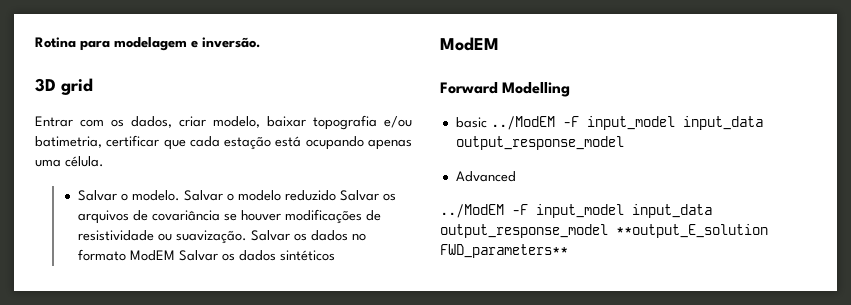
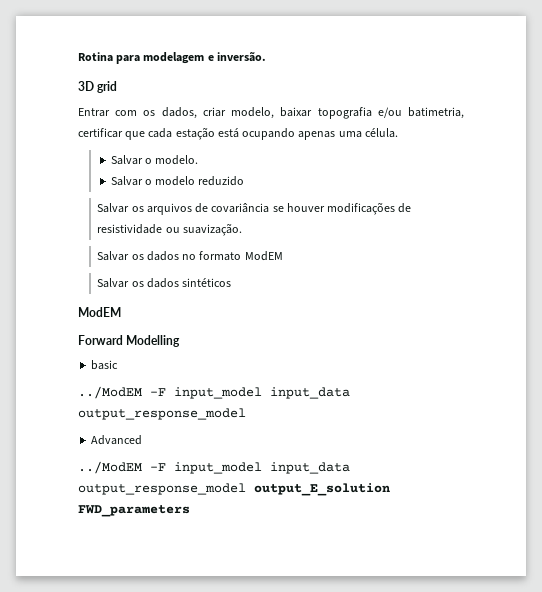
(181, 195) none -> (199, 160) //
(337, 195) none -> (245, 181) //
(248, 237) none -> (242, 229) //
(176, 255) none -> (283, 256) //
(487, 122) none -> (119, 365) //
[616,224,768,238] [440,244,568,258] **output_E_solution FWD_parameters** -> [254,483,390,496] [78,505,190,517] output_E_solution FWD_parameters

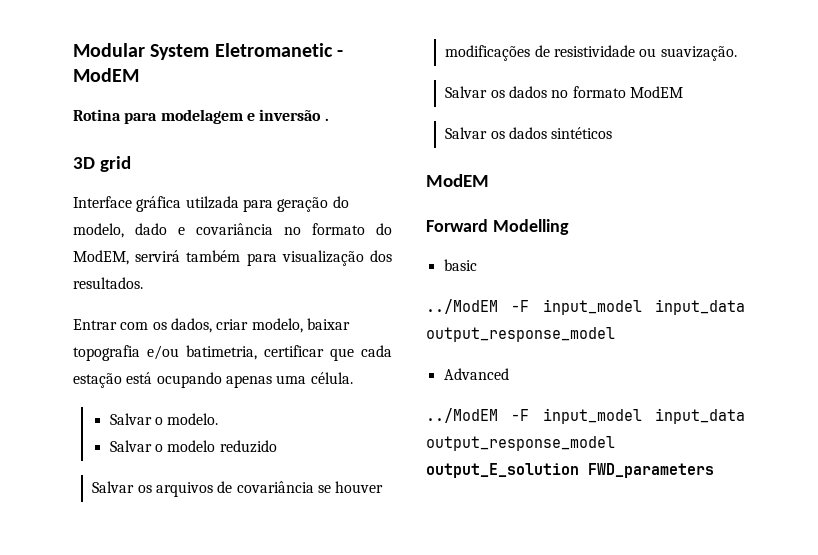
(78, 57) none -> [73,43,343,60] [73,68,139,82] Modular System Eletromanetic - ModEM //
[216,52,266,62] inversão. -> [259,109,329,121] inversão .
(118, 87) none -> [73,196,349,212] [73,223,392,238] [73,250,392,266] [73,277,143,289] // Interface gráfica utilzada para geração do modelo, dado e covariância no formato do ModEM, servirá também para visualização dos resultados.

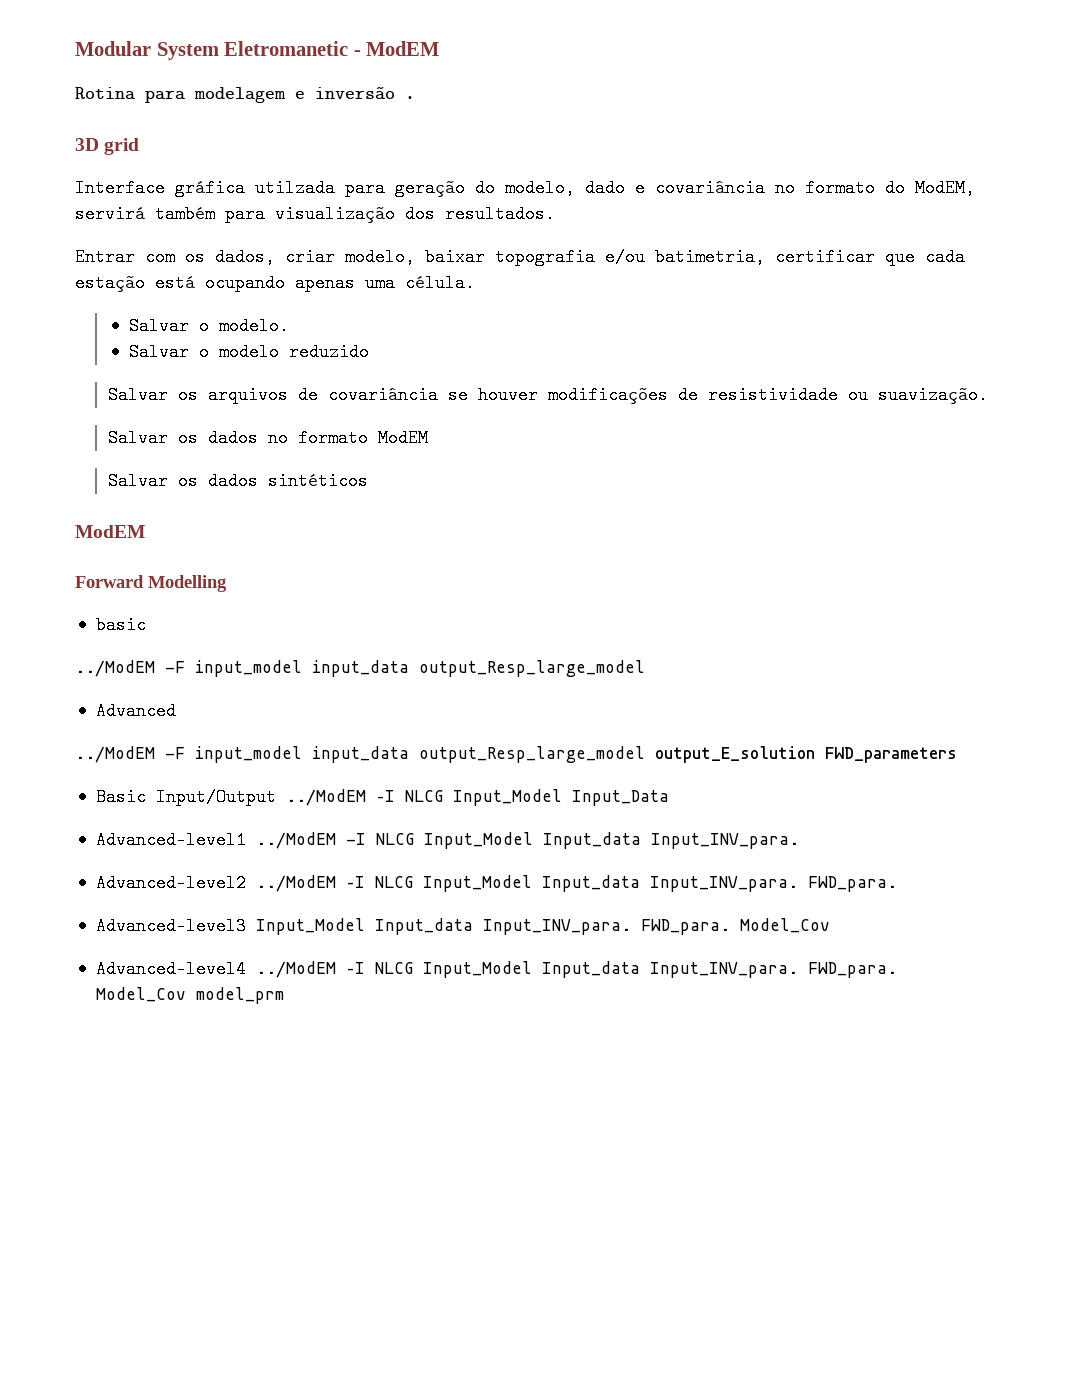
[426,327,615,342] output_response_model -> [419,660,645,677] output_Resp_large_model
[426,436,615,451] output_response_model -> [419,746,645,763] output_Resp_large_model
(714, 470) none -> [95,788,669,806] [95,831,799,849] [95,874,897,892] [95,917,830,935] [95,960,897,978] [95,987,284,1004] // Basic Input/Output ../ModEM –I NLCG Input_Model Input_Data // Advanced-level1 ../ModEM -I NLCG Input_Model Input_data Input_INV_para. // Advanced-level2 ../ModEM –I NLCG Input_Model Input_data Input_INV_para. FWD_para. // Advanced-level3 Input_Model Input_data Input_INV_para. FWD_para. Model_Cov // Advanced-level4 ../ModEM –I NLCG Input_Model Input_data Input_INV_para. FWD_para. Model_Cov model_prm

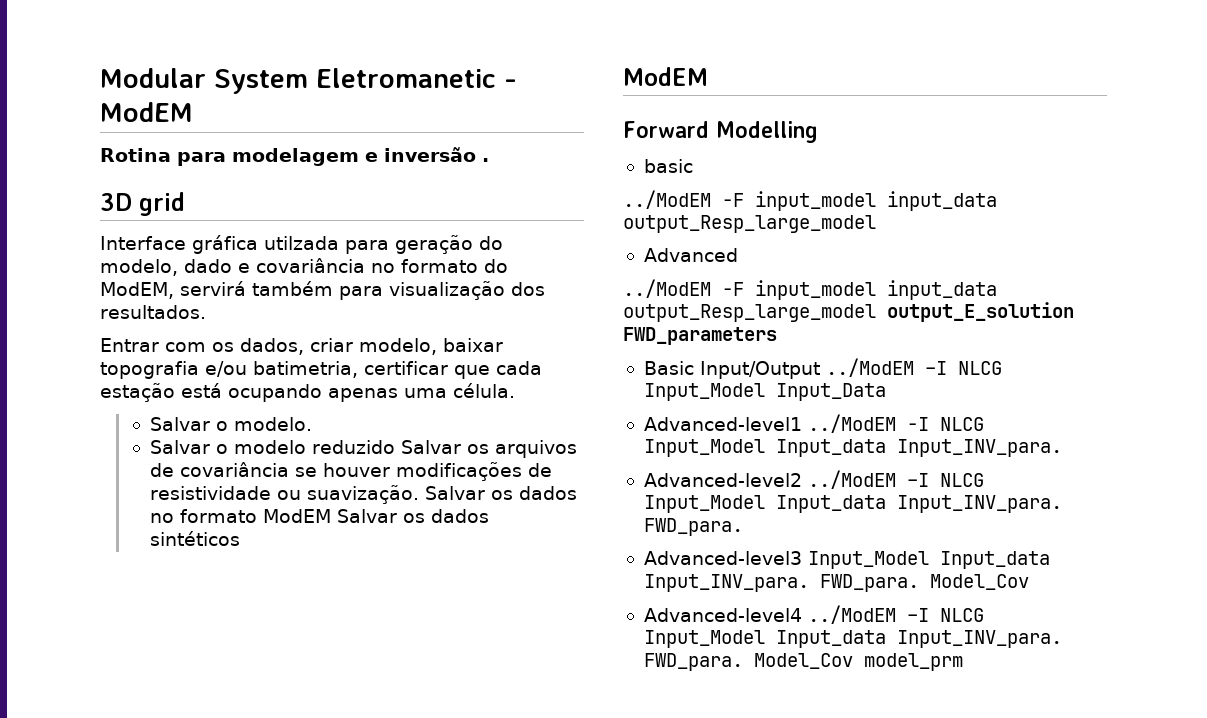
(369, 352) // -> (396, 447) none
(988, 395) // -> (420, 494) none
(428, 438) // -> (332, 516) none

